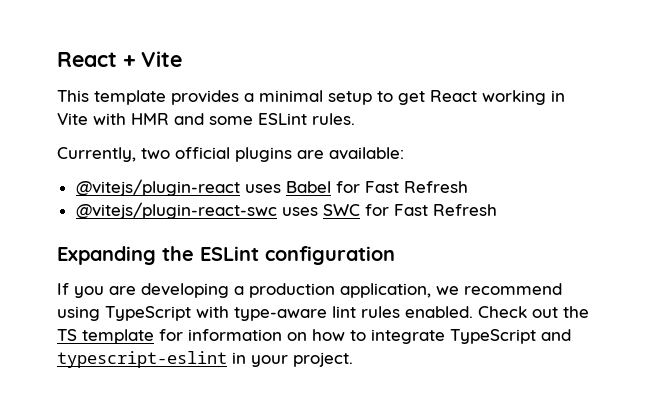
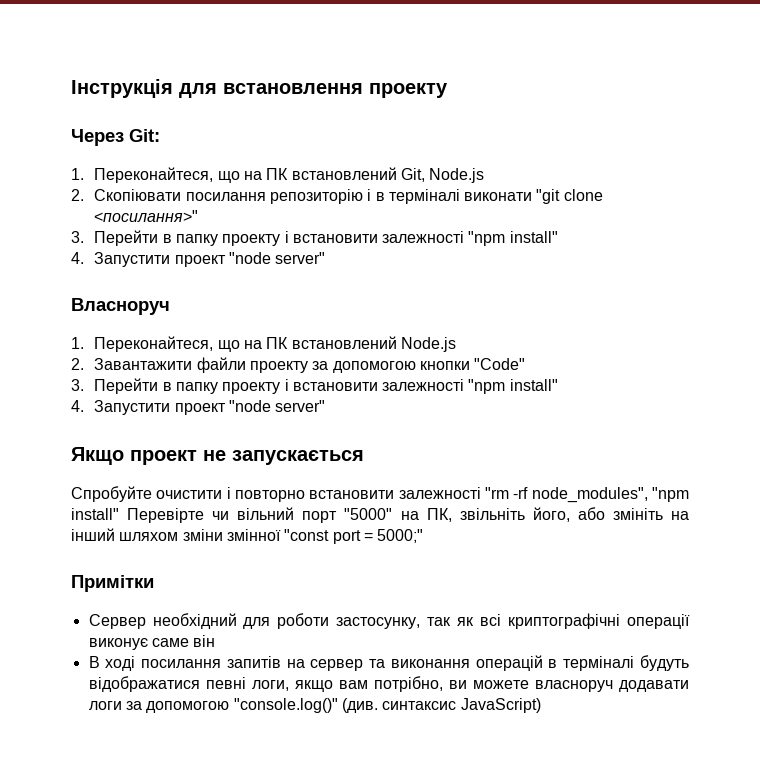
[57,51,182,67] [57,90,565,105] [57,113,355,125] [57,147,404,162] [75,179,468,196] [75,202,497,219] [57,246,395,265] [57,283,562,298] [57,306,589,321] [57,329,571,344] [57,351,353,368] React + Vite // This template provides a minimal setup to get React working in Vite with HMR and some ESLint rules. // Currently, two official plugins are available: // @vitejs/plugin-react uses Babel for Fast Refresh // @vitejs/plugin-react-swc uses SWC for Fast Refresh // Expanding the ESLint configuration // If you are developing a production application, we recommend using TypeScript with type-aware lint rules enabled. Check out the TS template for information on how to integrate TypeScript and typescript-eslint in your project. -> [71,79,448,98] [71,129,160,146] [71,167,485,183] [71,189,603,204] [94,210,199,222] [71,230,558,246] [71,252,326,267] [71,298,170,315] [71,336,456,352] [71,357,526,373] [71,378,558,394] [71,400,326,415] [71,447,364,465] [71,486,689,503] [71,507,689,523] [71,528,424,544] [71,575,154,592] [88,613,690,629] [88,635,216,650] [88,655,689,671] [88,676,689,692] [88,698,541,713] Інструкція для встановлення проекту // Через Git: // 1. Переконайтеся, що на ПК встановлений Git, Node.js // 2. Скопіювати посилання репозиторію і в терміналі виконати "git clone <посилання>" // 3. Перейти в папку проекту і встановити залежності "npm install" // 4. Запустити проект "node server" // Власноруч // 1. Переконайтеся, що на ПК встановлений Node.js // 2. Завантажити файли проекту за допомогою кнопки "Code" // 3. Перейти в папку проекту і встановити залежності "npm install" // 4. Запустити проект "node server" // Якщо проект не запускається // Спробуйте очистити і повторно встановити залежності "rm -rf node_modules", "npm install" Перевірте чи вільний порт "5000" на ПК, звільніть його, або змініть на інший шляхом зміни змінної "const port = 5000;" // Примітки // Сервер необхідний для роботи застосунку, так як всі криптографічні операції виконує саме він // В ході посилання запитів на сервер та виконання операцій в терміналі будуть відображатися певні логи, якщо вам потрібно, ви можете власноруч додавати логи за допомогою "console.log()" (див. синтаксис JavaScript)

